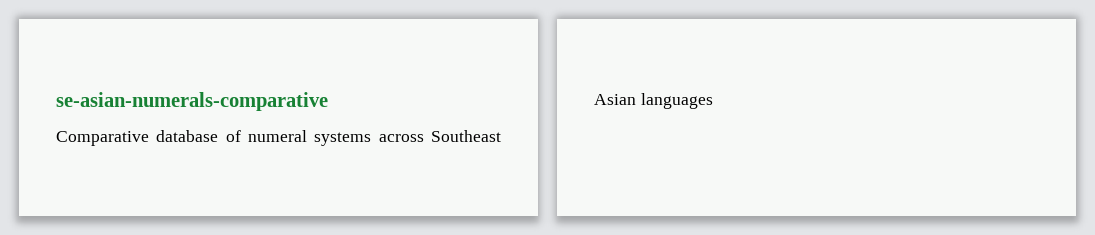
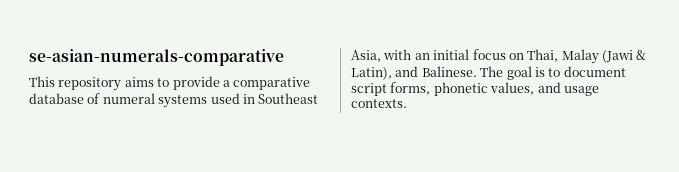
[56,130,501,146] [594,93,713,109] Comparative database of numeral systems across Southeast Asian languages -> [29,76,311,91] [29,93,319,108] [351,49,647,64] [351,66,626,80] [351,82,599,96] [351,99,407,108] This repository aims to provide a comparative database of numeral systems used in Southeast Asia, with an initial focus on Thai, Malay (Jawi & Latin), and Balinese. The goal is to document script forms, phonetic values, and usage contexts.

